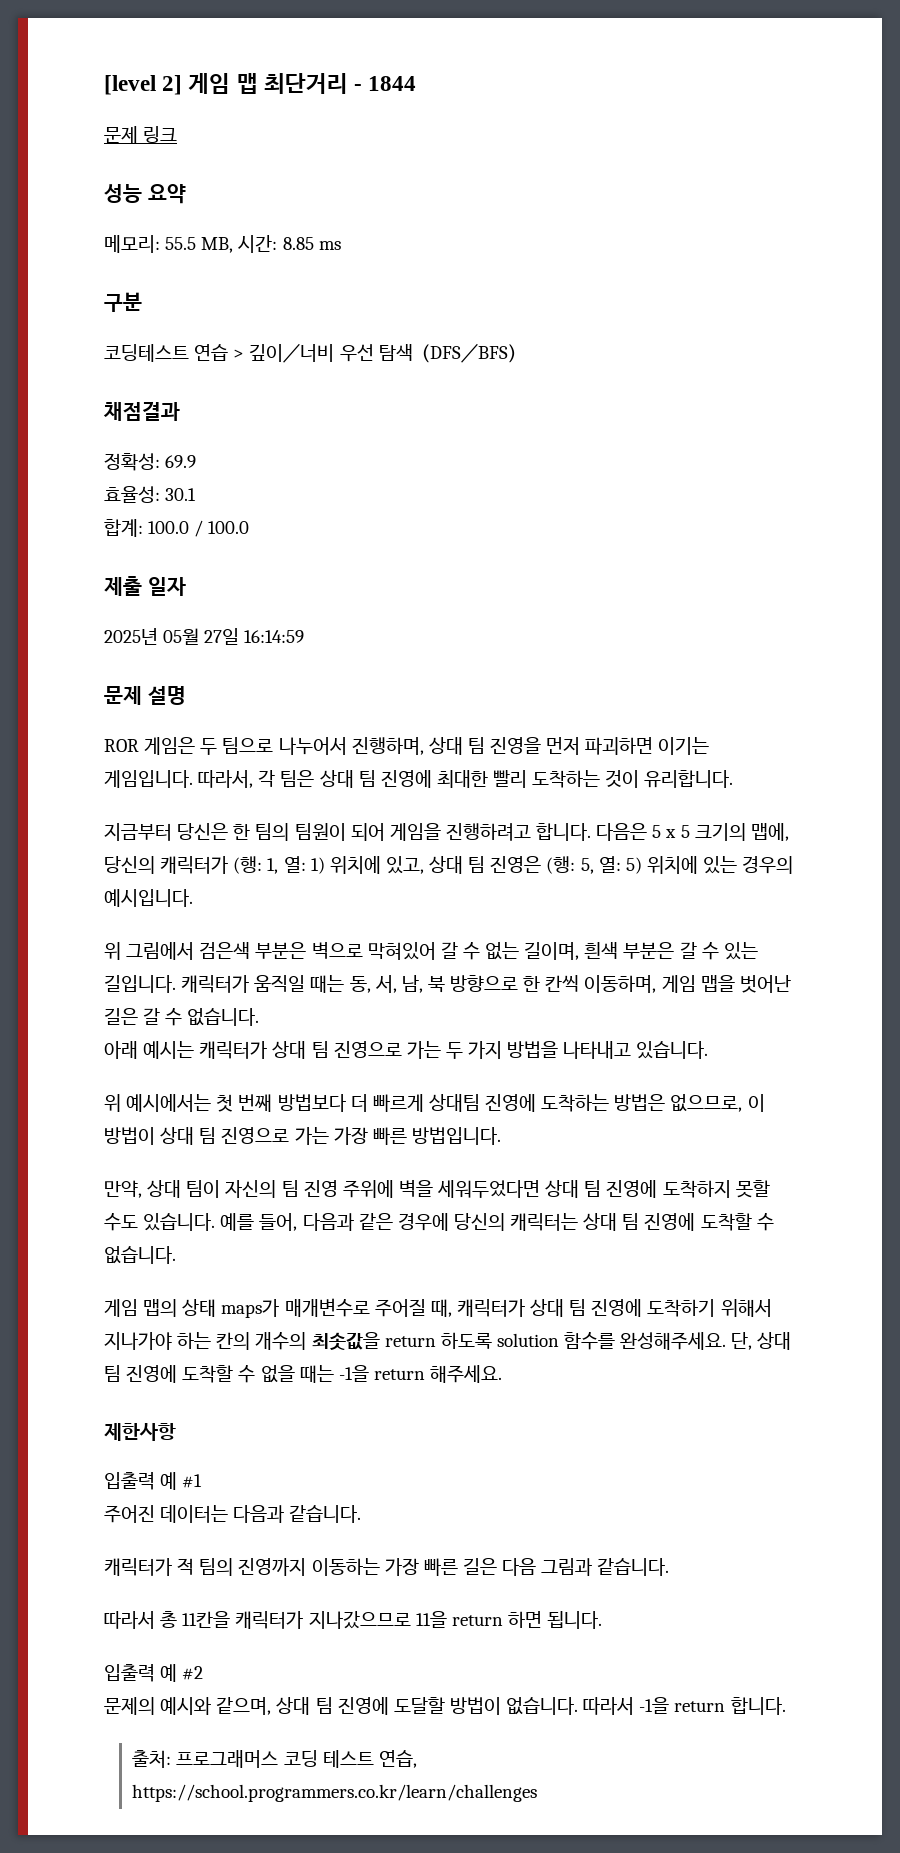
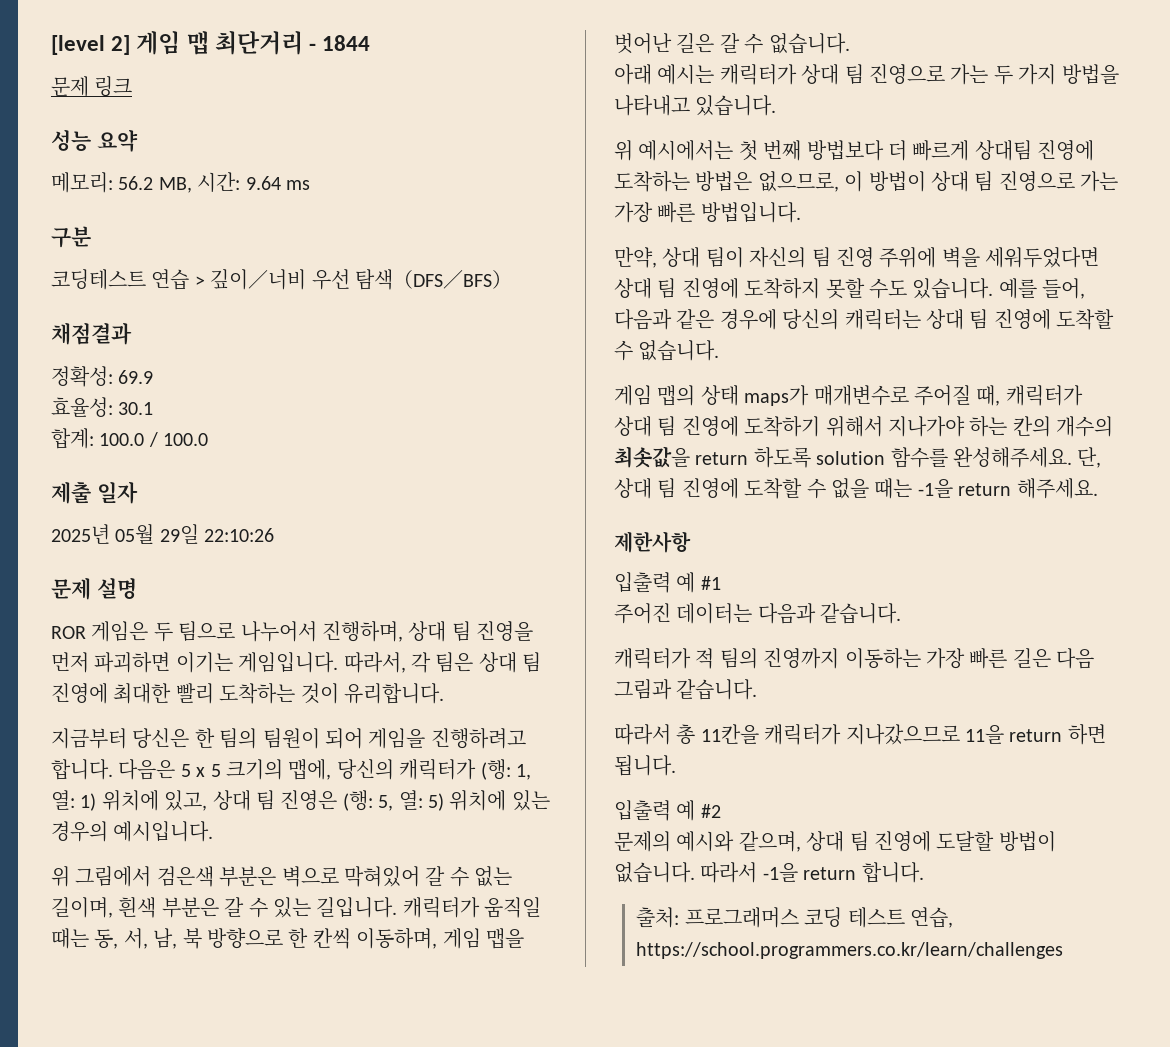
[165,237,197,250] 55.5 -> [118,176,154,190] 56.2
[282,237,314,250] 8.85 -> [245,176,281,190] 9.64
[204,628,305,645] 27일 16:14:59 -> [159,524,275,544] 29일 22:10:26

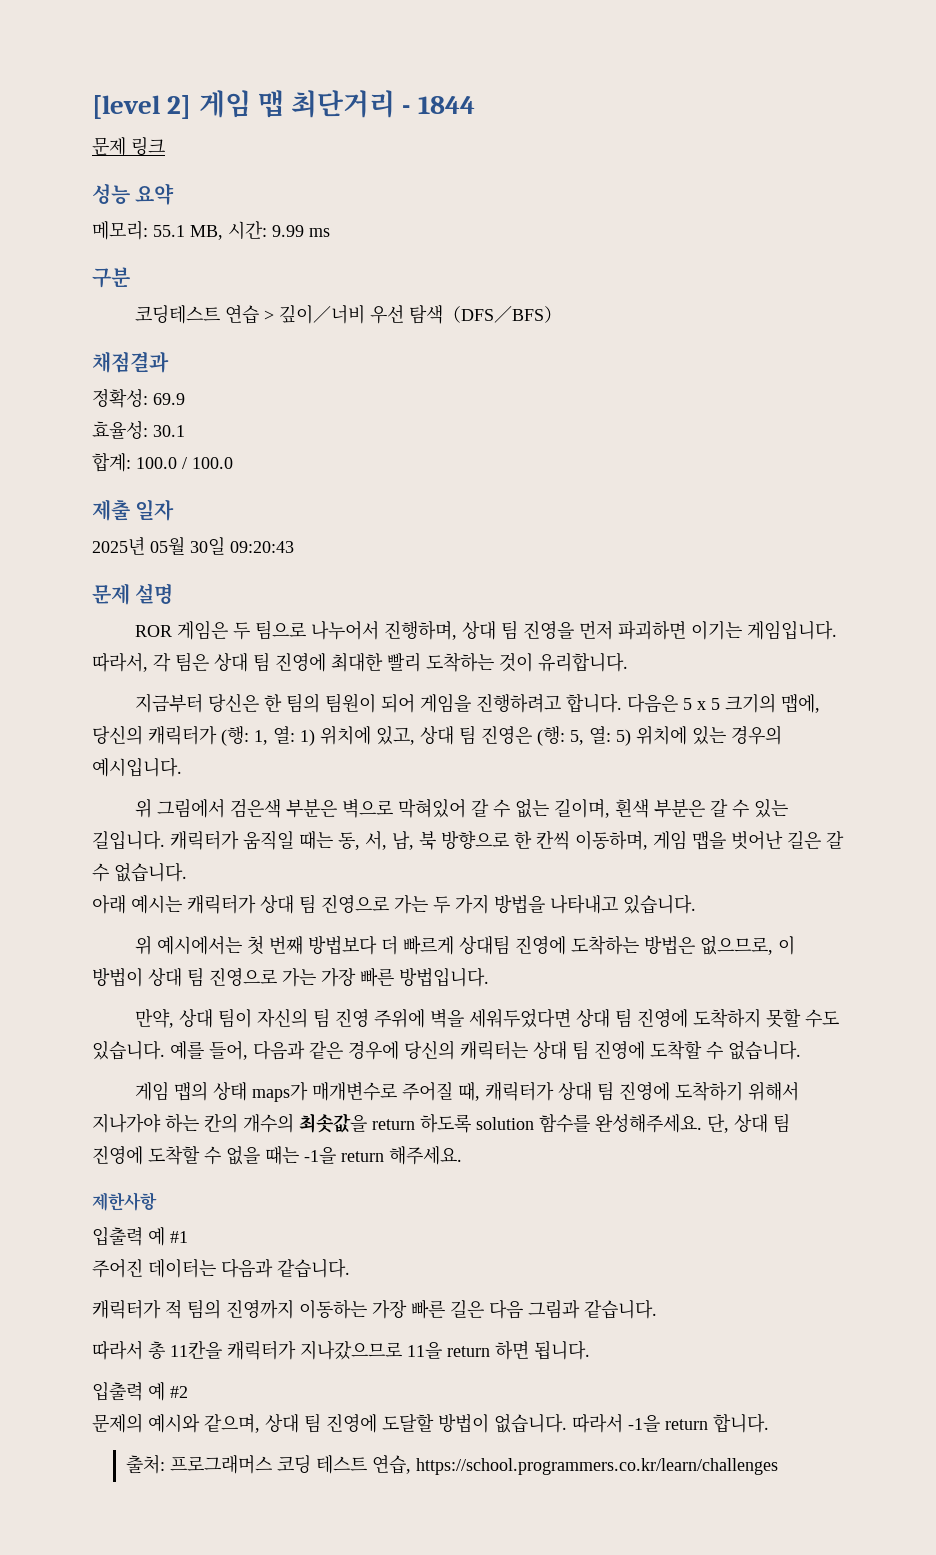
[118,176,154,190] 56.2 -> [153,225,185,237] 55.1
[245,176,281,190] 9.64 -> [272,225,304,237] 9.99
[159,524,275,544] 29일 22:10:26 -> [190,537,294,555] 30일 09:20:43

